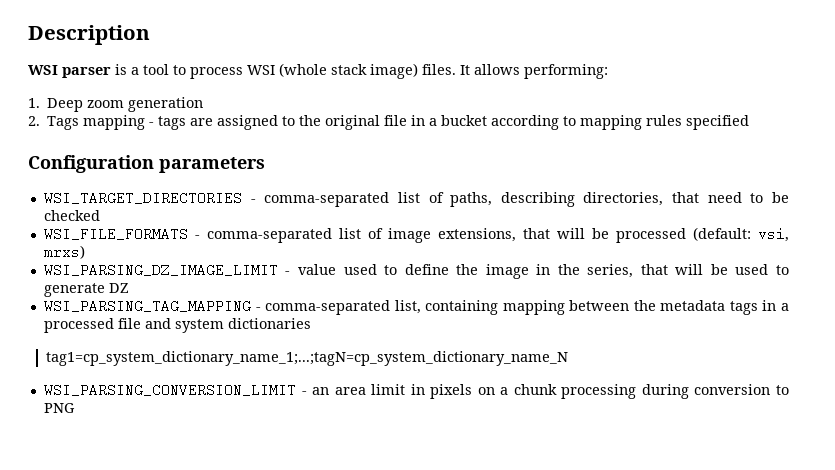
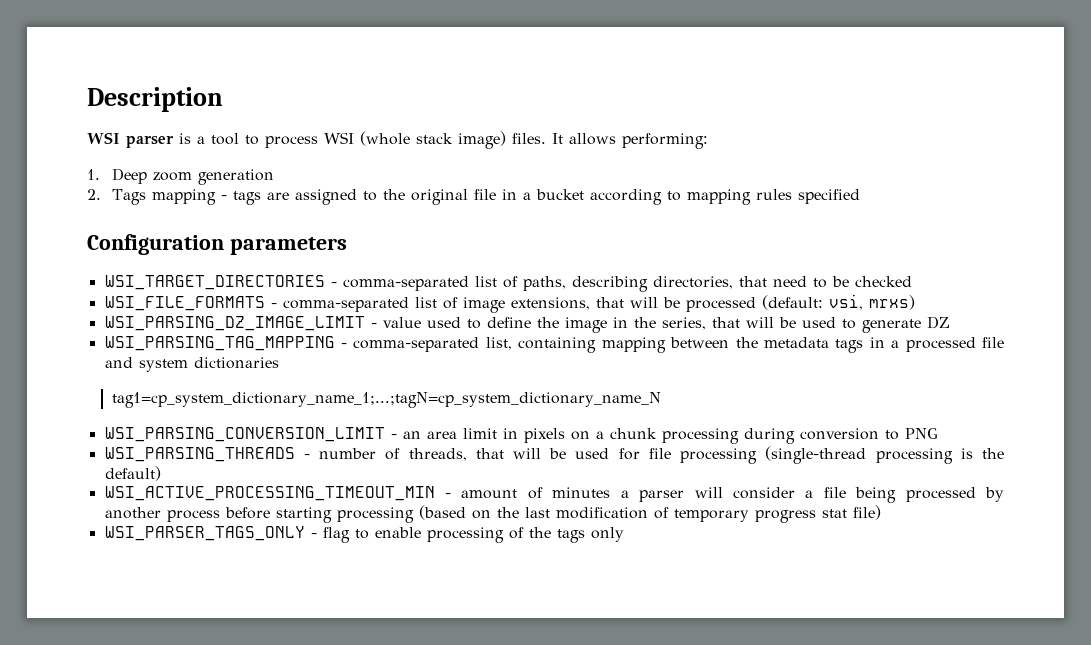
(75, 408) none -> [104,446,1005,464] [104,466,161,481] [104,486,1004,503] [104,505,881,523] [104,526,624,543] // WSI_PARSING_THREADS - number of threads, that will be used for file processing (single-thread processing is the default) // WSI_ACTIVE_PROCESSING_TIMEOUT_MIN - amount of minutes a parser will consider a file being processed by another process before starting processing (based on the last modification of temporary progress stat file) // WSI_PARSER_TAGS_ONLY - flag to enable processing of the tags only

